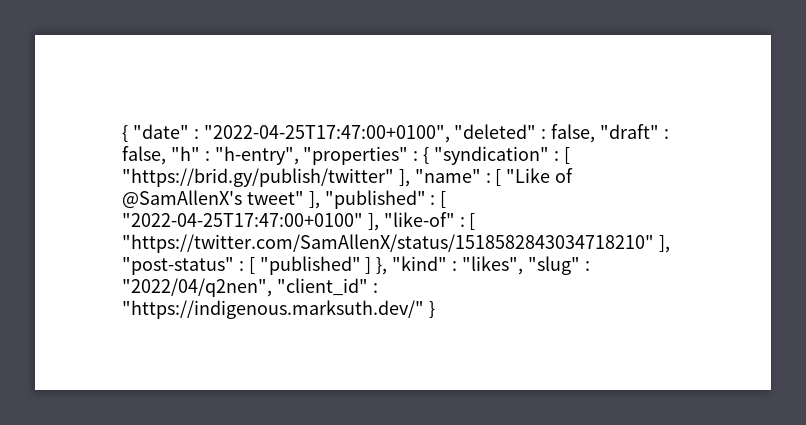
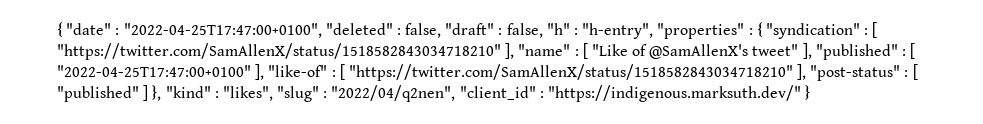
[122,168,394,187] "https://brid.gy/publish/twitter" -> [57,43,501,60] "https://twitter.com/SamAllenX/status/1518582843034718210"

